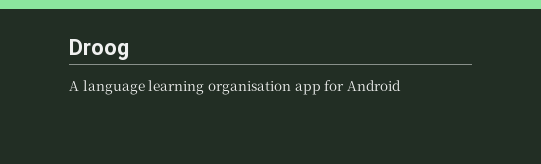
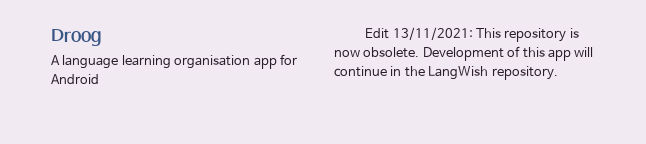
(401, 85) none -> [365,27,579,42] [334,46,594,61] [334,66,558,80] // Edit 13/11/2021: This repository is now obsolete. Development of this app will continue in the LangWish repository.

